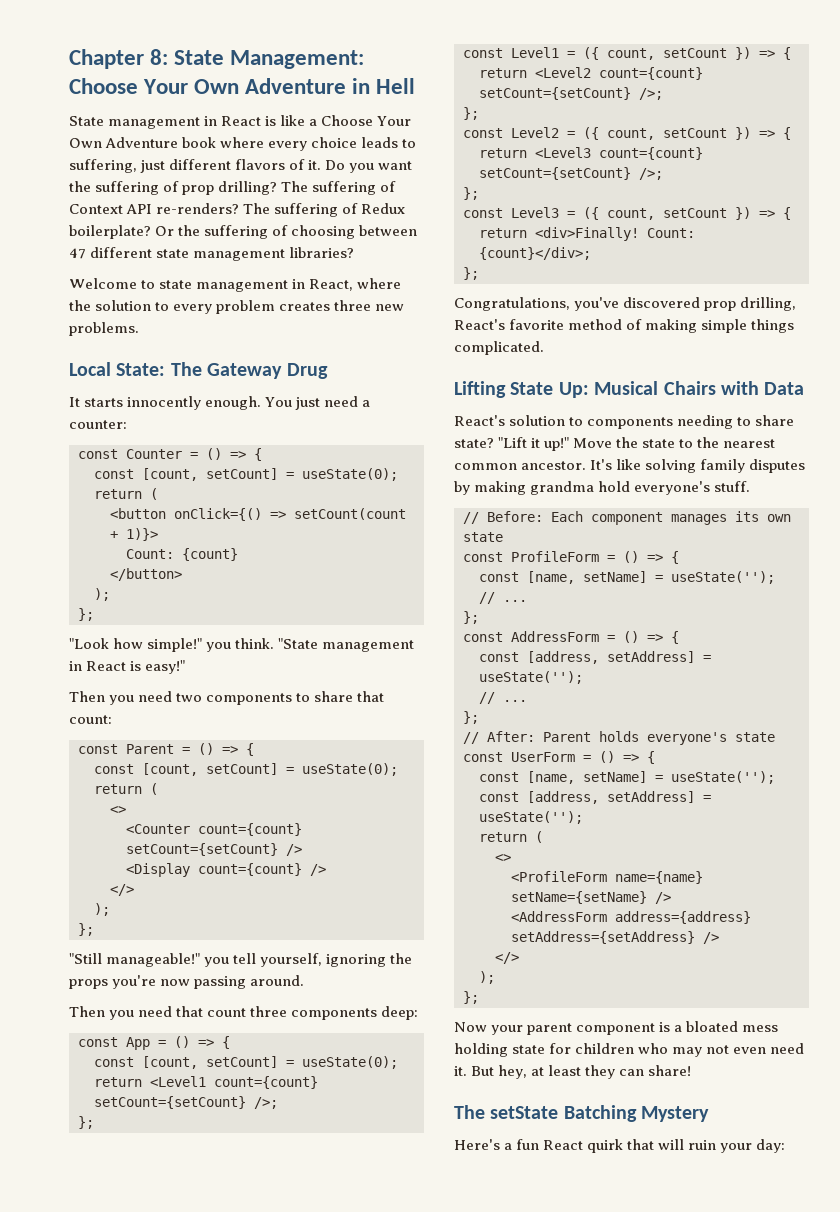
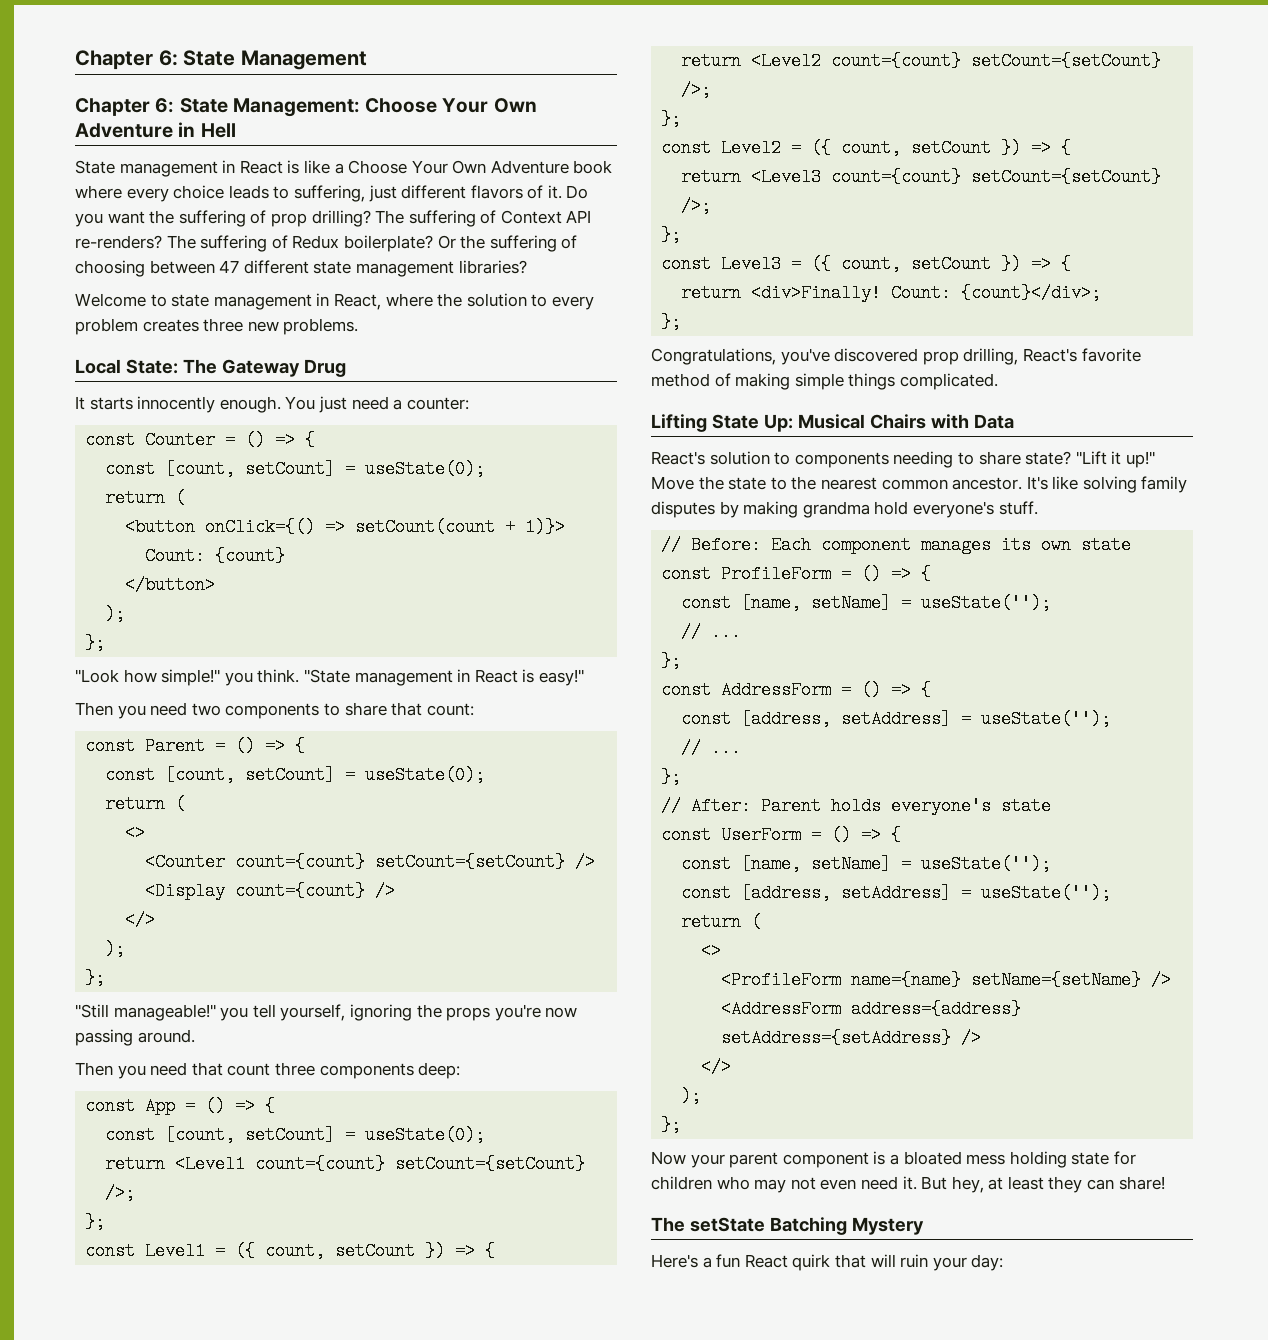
[69,49,169,69] Chapter 8: -> [75,50,367,70] [75,98,175,116] Chapter 6: State Management // Chapter 6:

